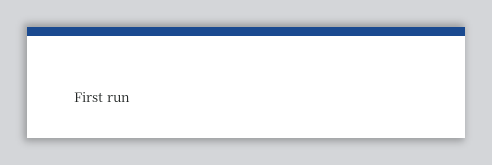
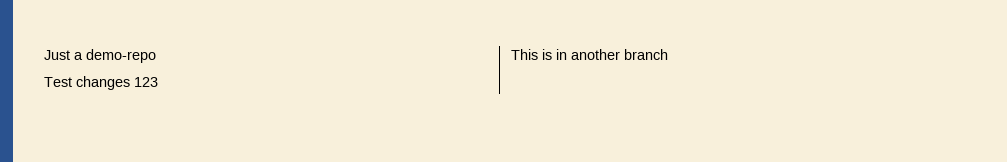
[74,92,130,102] First run -> [44,49,156,63] [44,76,158,90] [511,49,668,60] Just a demo-repo // Test changes 123 // This is in another branch

